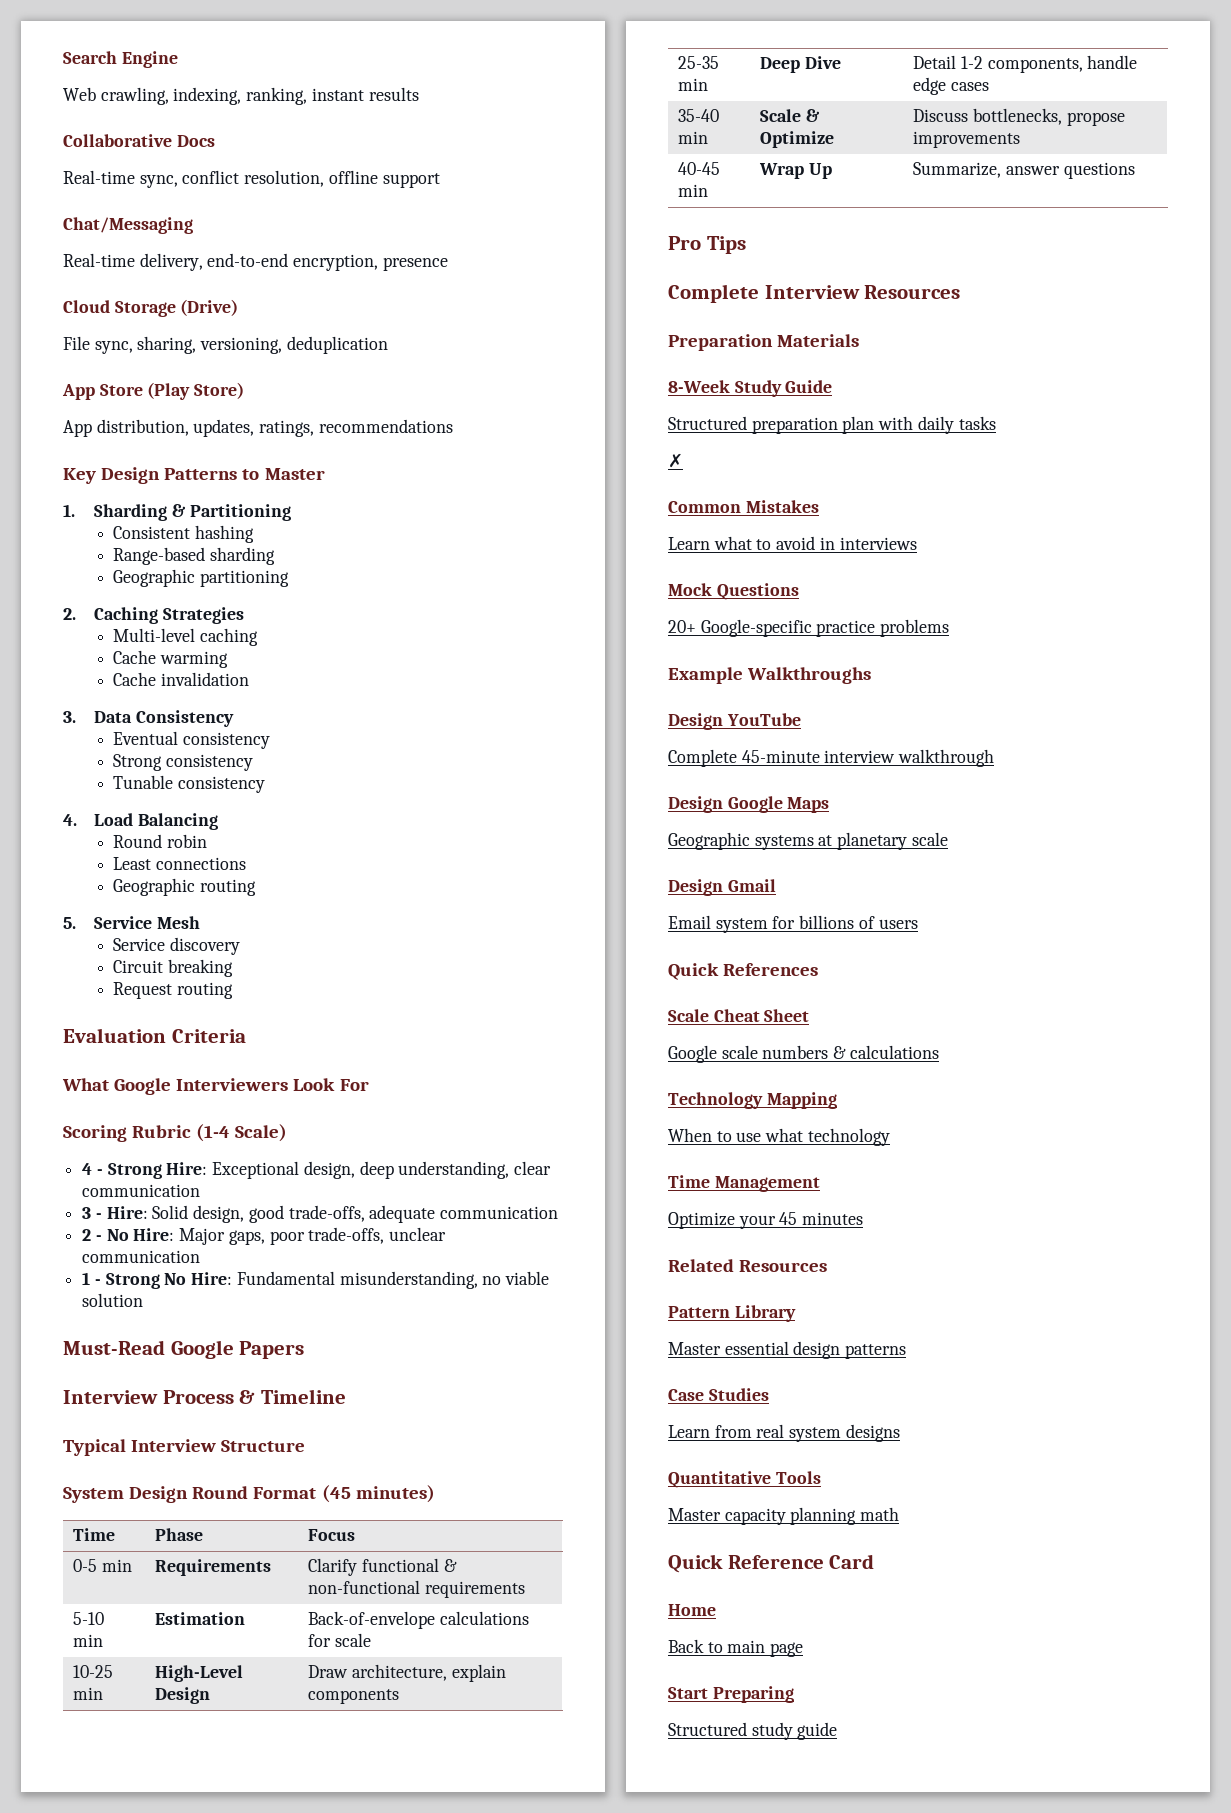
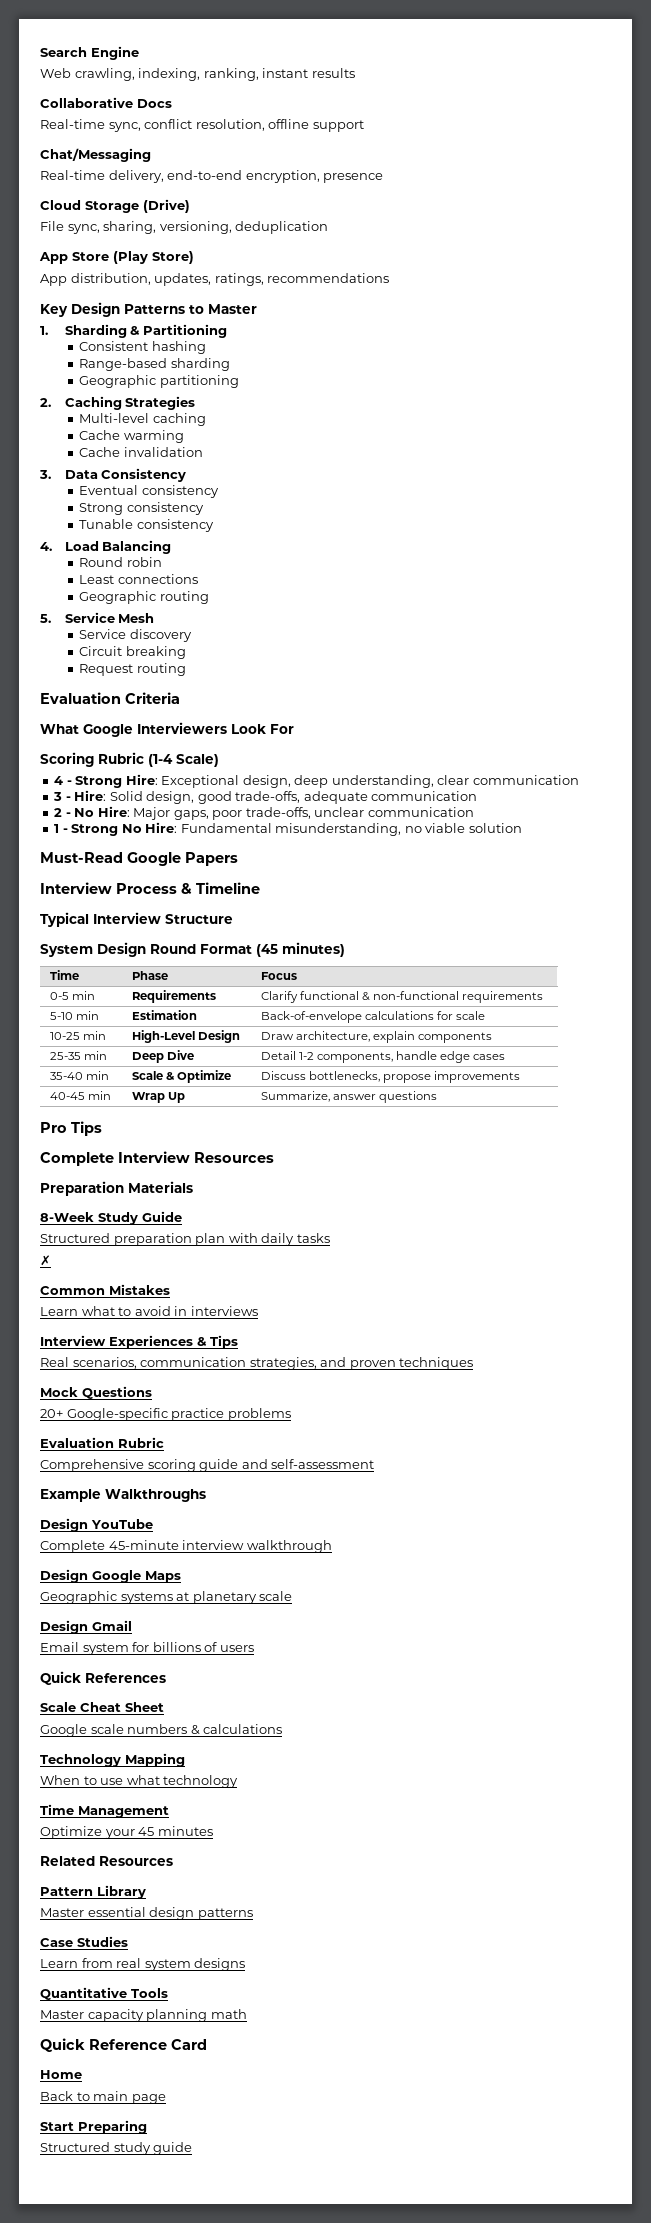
(917, 543) none -> [40,1335,238,1349] [40,1357,474,1370] // Interview Experiences & Tips // Real scenarios, communication strategies, and proven techniques
(950, 628) none -> [40,1437,164,1448] [40,1459,375,1472] // Evaluation Rubric // Comprehensive scoring guide and self-assessment

